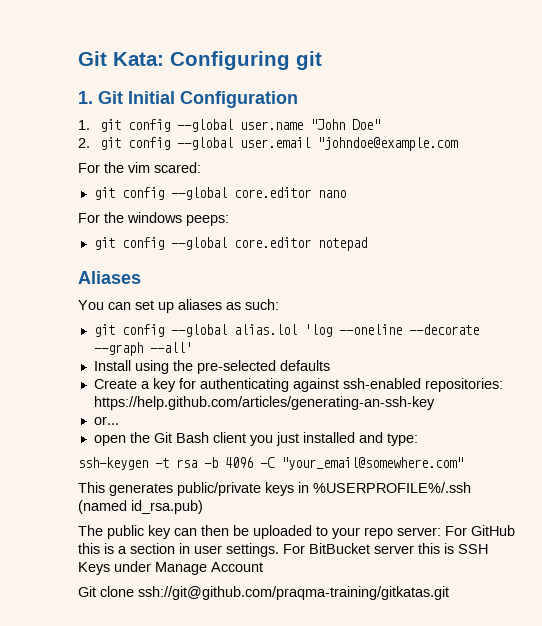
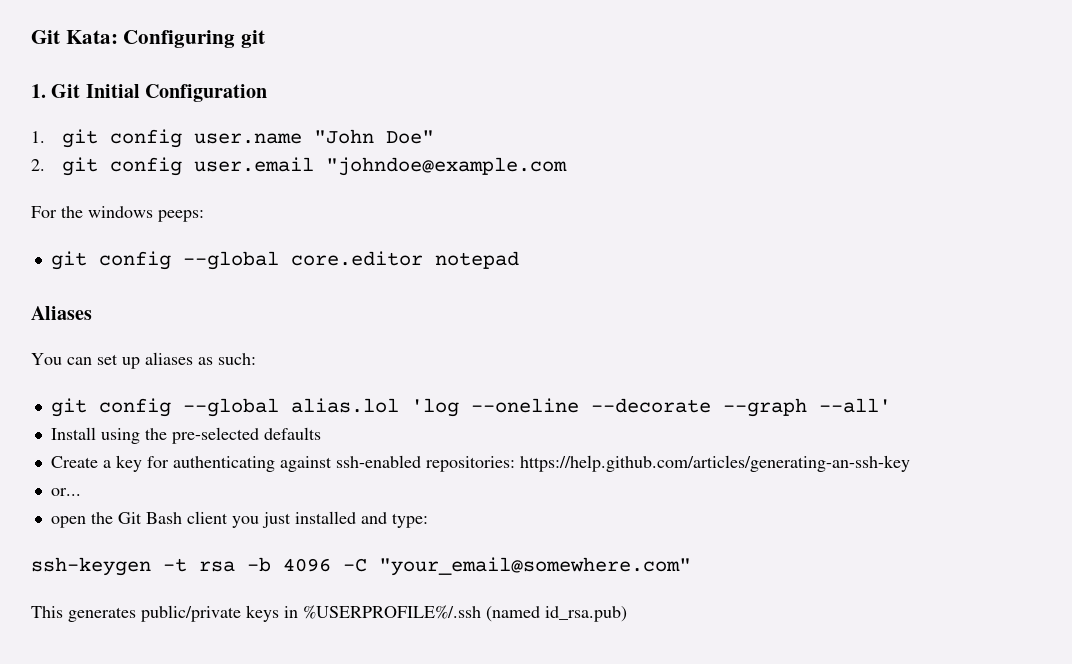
[176,119,233,132] --global -> (182, 138) none
[176,137,233,150] --global -> (182, 166) none
[78,162,201,173] [93,187,346,200] // For the vim scared: // git config --global core.editor nano -> (567, 166) none
[78,525,515,539] [78,543,488,557] [78,561,263,575] [78,586,449,600] // The public key can then be uploaded to your repo server: For GitHub this is a section in user settings. For BitBucket server this is SSH Keys under Manage Account // Git clone ssh://git@github.com/praqma-training/gitkatas.git -> (627, 614) none

